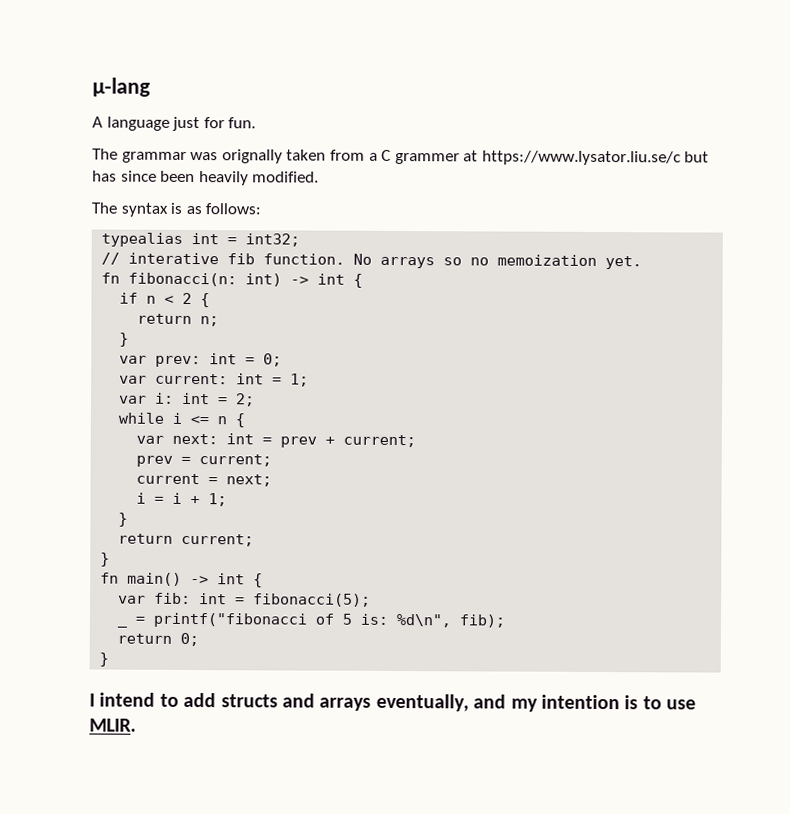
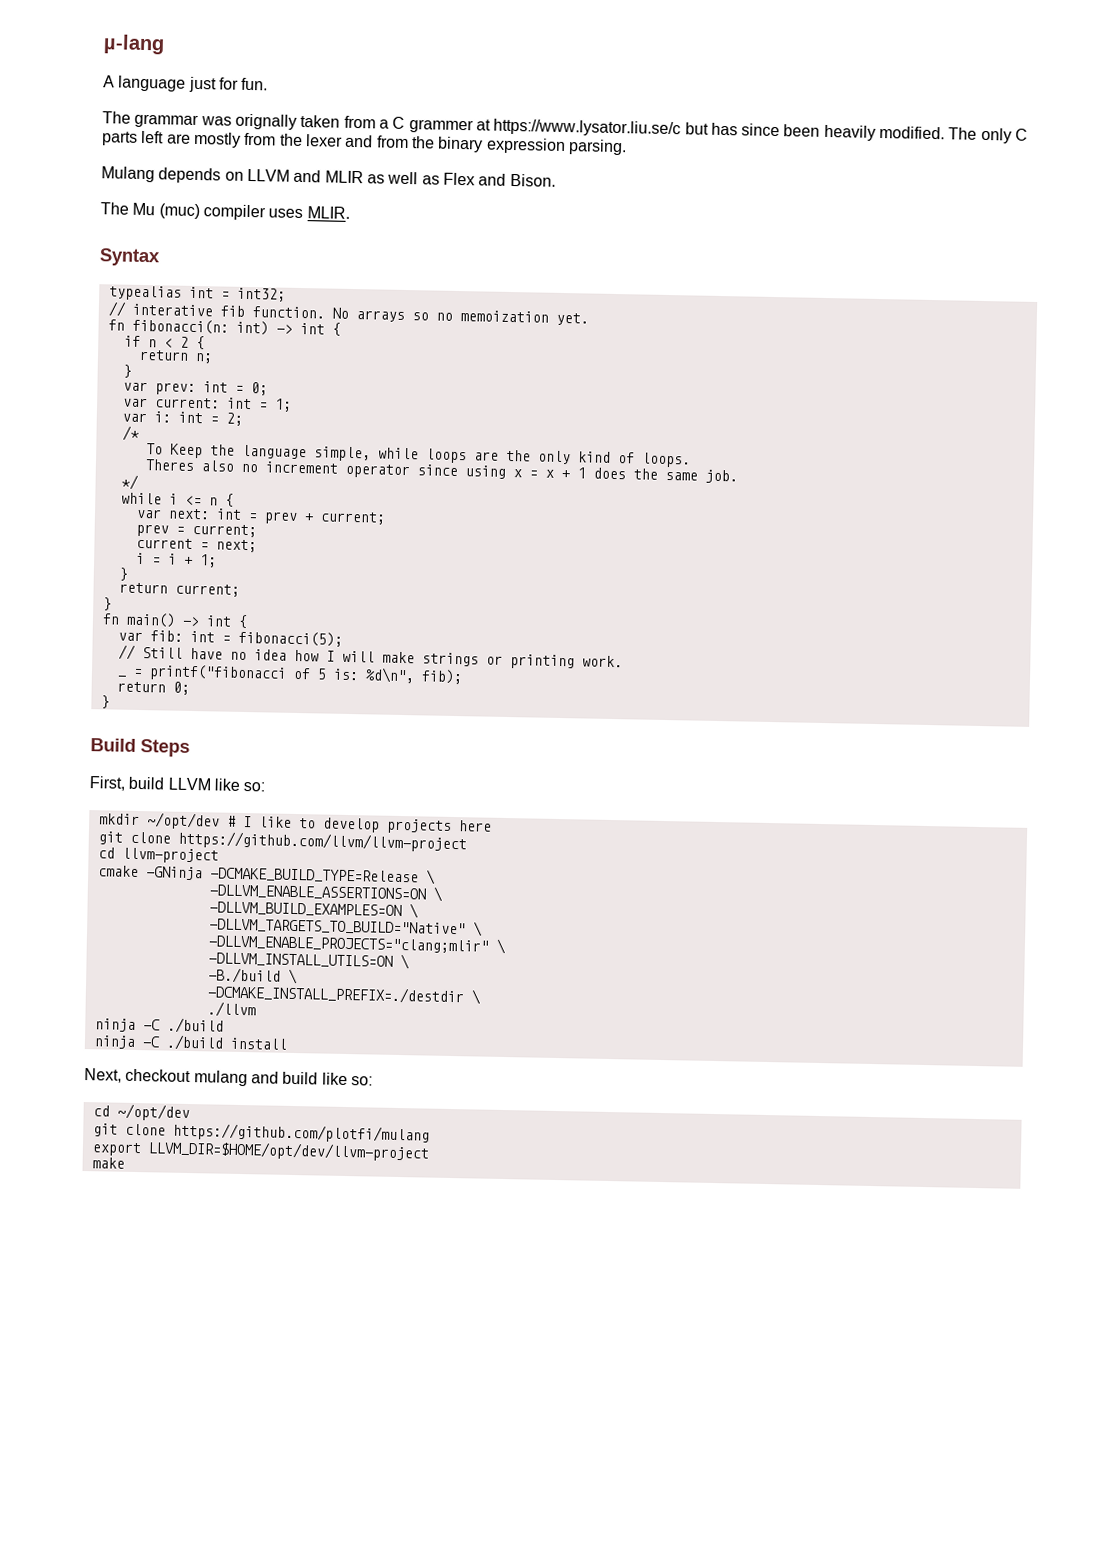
[91,202,262,217] // The syntax is as follows: -> [948,127,1029,144] [102,130,627,156] [101,166,556,187] [100,202,350,221] [99,248,161,267] The only C parts left are mostly from the lexer and from the binary expression parsing. // Mulang depends on LLVM and MLIR as well as Flex and Bison. // The Mu (muc) compiler uses MLIR. // Syntax
(256, 400) none -> [121,425,140,441] [145,443,691,468] [144,459,738,484] [120,474,139,490] // /* // To Keep the language simple, while loops are the only kind of loops. // Theres also no increment operator since using x = x + 1 does the same job. // */
(372, 600) none -> [117,644,623,670] // // Still have no idea how I will make strings or printing work.
[89,692,697,712] [89,718,136,732] I intend to add structs and arrays eventually, and my intention is to use MLIR. -> [90,738,190,757] [89,776,266,792] [98,812,492,834] [97,830,467,853] [97,847,219,864] [97,865,436,885] [208,884,443,902] [208,901,419,919] [208,918,483,937] [207,935,506,955] [207,952,410,970] [207,967,298,985] [206,984,482,1005] [206,1001,256,1018] [94,1017,224,1034] [93,1034,288,1051] [84,1068,373,1087] [92,1103,190,1122] [92,1122,430,1144] [91,1140,430,1162] [91,1157,125,1169] Build Steps // First, build LLVM like so: // mkdir ~/opt/dev # I like to develop projects here // git clone https://github.com/llvm/llvm-project // cd llvm-project // cmake -GNinja -DCMAKE_BUILD_TYPE=Release \ // -DLLVM_ENABLE_ASSERTIONS=ON \ // -DLLVM_BUILD_EXAMPLES=ON \ // -DLLVM_TARGETS_TO_BUILD="Native" \ // -DLLVM_ENABLE_PROJECTS="clang;mlir" \ // -DLLVM_INSTALL_UTILS=ON \ // -B./build \ // -DCMAKE_INSTALL_PREFIX=./destdir \ // ./llvm // ninja -C ./build // ninja -C ./build install // Next, checkout mulang and build like so: // cd ~/opt/dev // git clone https://github.com/plotfi/mulang // export LLVM_DIR=$HOME/opt/dev/llvm-project // make

